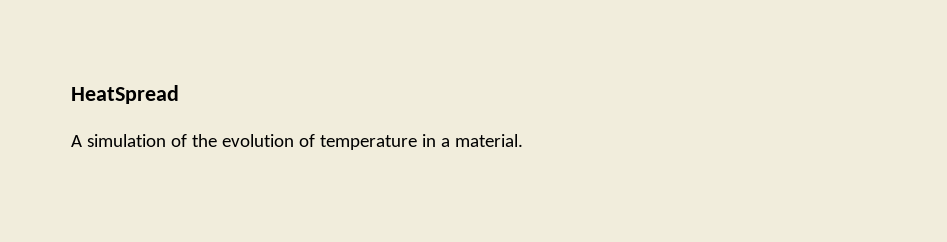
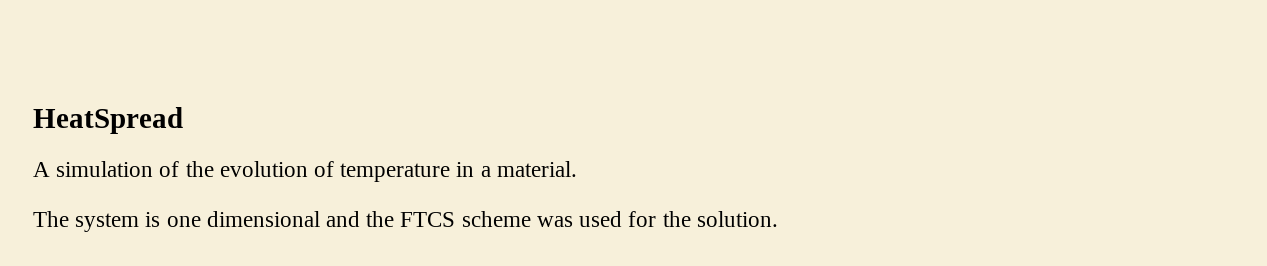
(523, 140) none -> [33,211,778,232] // The system is one dimensional and the FTCS scheme was used for the solution.

